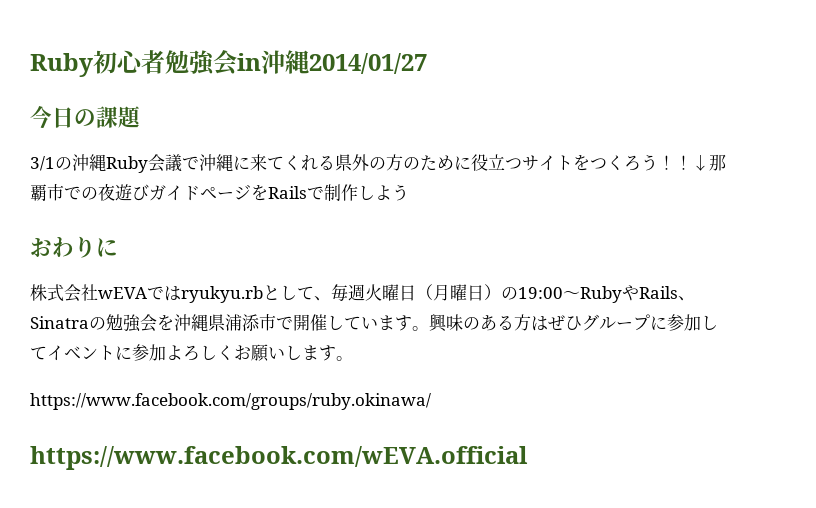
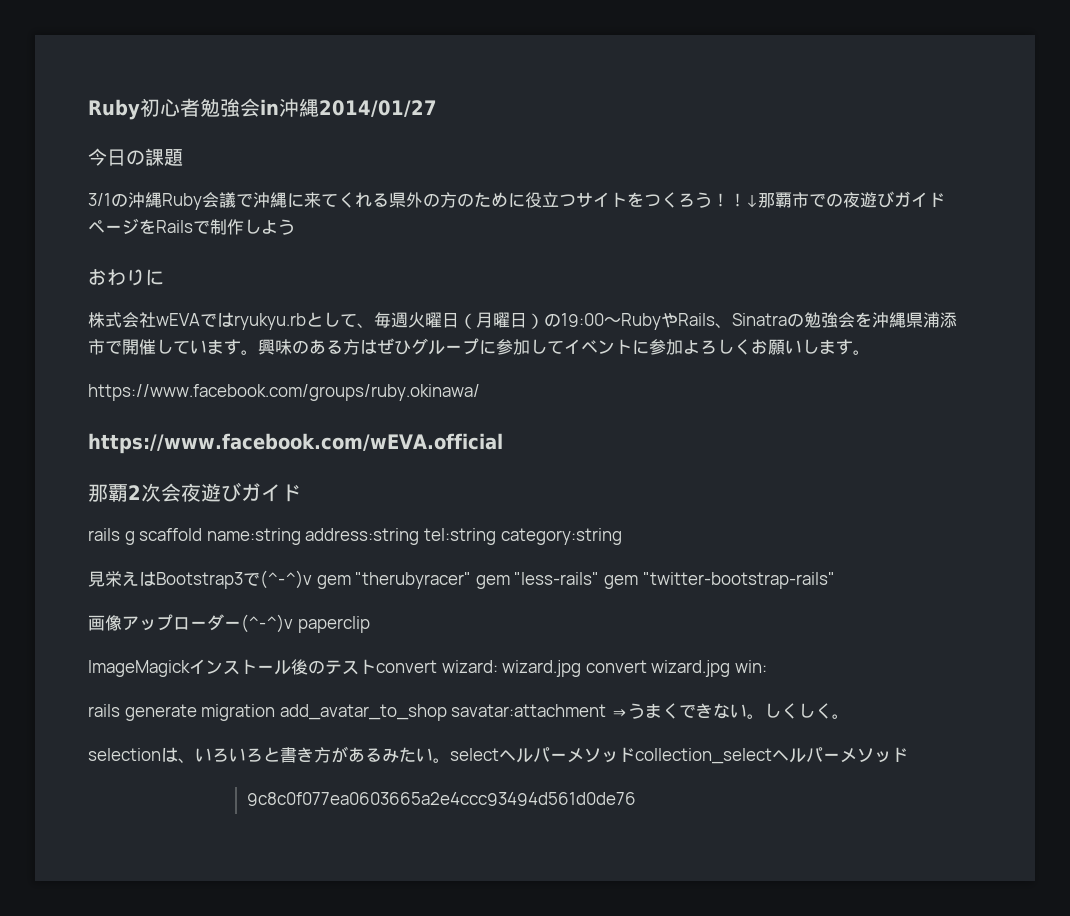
(528, 458) none -> [88,482,301,502] [88,528,622,545] [88,570,835,589] [88,614,370,633] [88,659,767,677] [88,703,849,721] [88,746,908,764] [246,792,636,806] // 那覇2次会夜遊びガイド // rails g scaffold name:string address:string tel:string category:string // 見栄えはBootstrap3で(^-^)v gem "therubyracer" gem "less-rails" gem "twitter-bootstrap-rails" // 画像アップローダー(^-^)v paperclip // ImageMagickインストール後のテストconvert wizard: wizard.jpg convert wizard.jpg win: // rails generate migration add_avatar_to_shop savatar:attachment ⇒うまくできない。しくしく。 // selectionは、いろいろと書き方があるみたい。selectヘルパーメソッドcollection_selectヘルパーメソッド // 9c8c0f077ea0603665a2e4ccc93494d561d0de76

